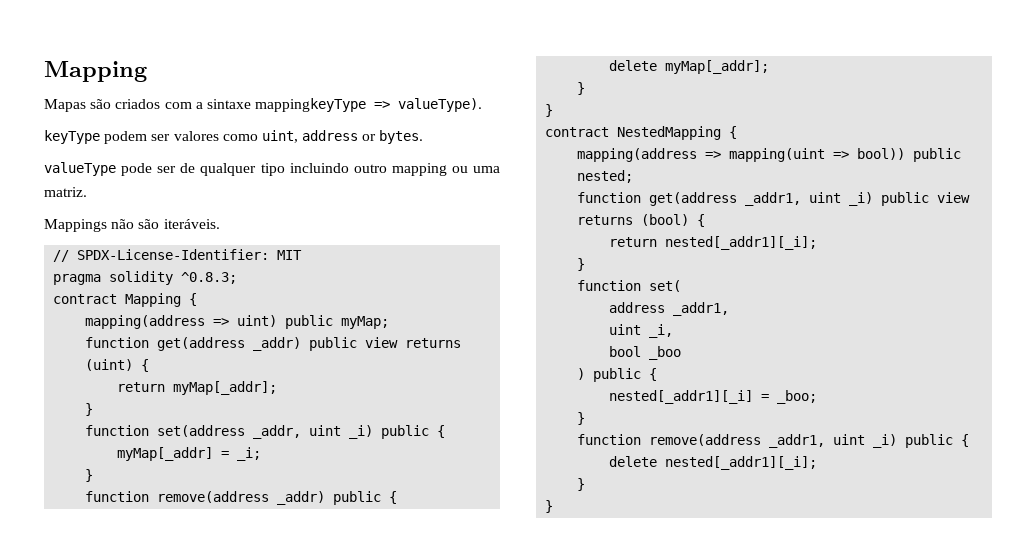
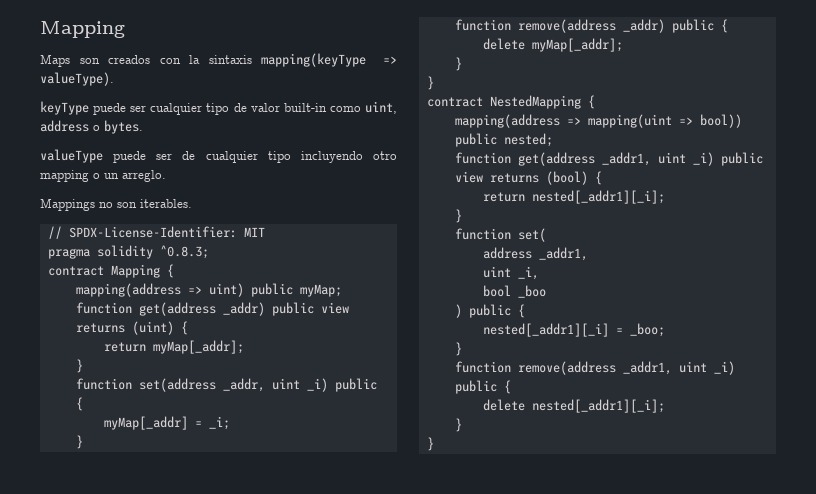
[44,98,483,112] [44,130,219,144] Mapas são criados com a sintaxe mappingkeyType => valueType). // keyType podem ser valores -> [40,53,397,67] [40,72,114,86] [40,101,327,115] Maps son creados con la sintaxis mapping(keyType => valueType). // keyType puede ser cualquier tipo de valor built-in
[362,134,377,141] or -> [93,125,100,131] o
[121,163,153,176] pode -> [113,151,147,163] puede
[200,163,501,176] [44,187,87,197] [44,219,220,232] qualquer tipo incluindo outro mapping ou uma matriz. // Mappings não são iteráveis. -> [205,151,397,163] [40,170,166,182] [40,198,192,211] cualquier tipo incluyendo otro mapping o un arreglo. // Mappings no son iterables.

